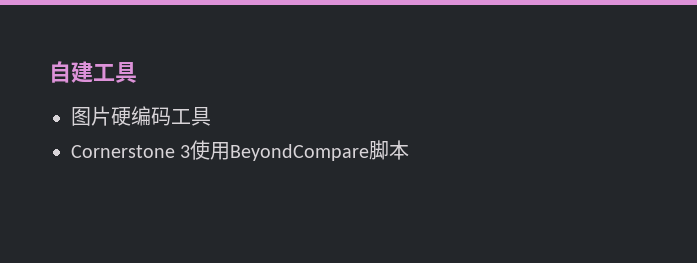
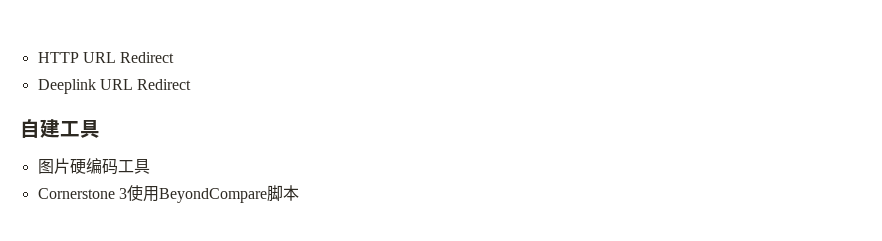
(49, 72) none -> [37,52,175,63] [37,79,192,94] HTTP URL Redirect // Deeplink URL Redirect //

